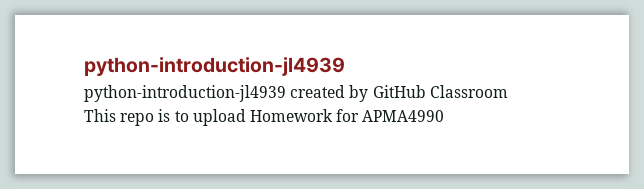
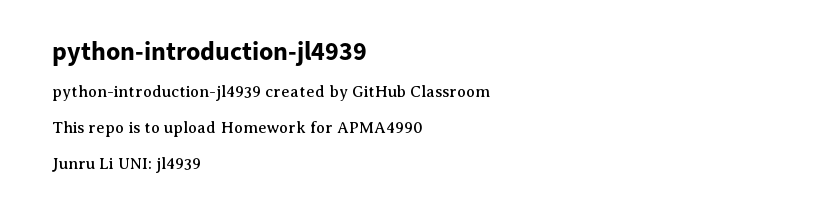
(445, 116) none -> [52,157,201,173] // Junru Li UNI: jl4939

